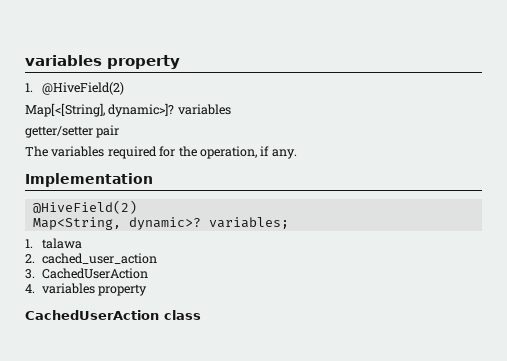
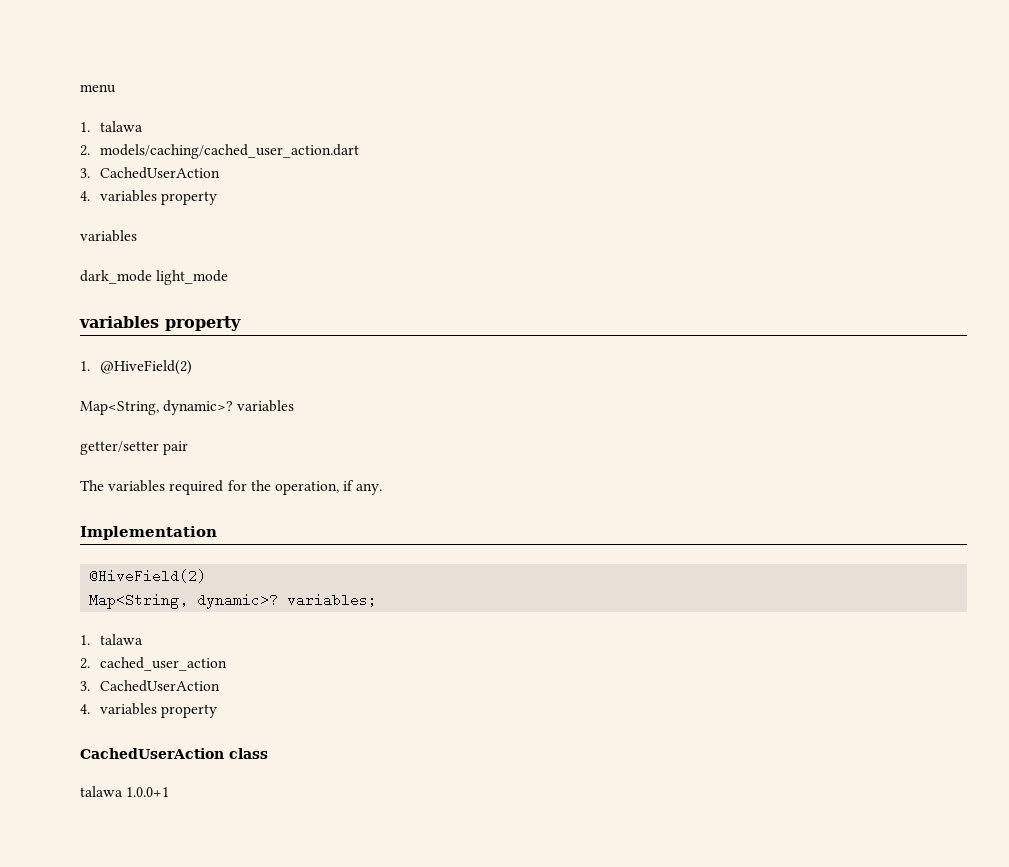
(25, 60) none -> [80,84,116,93] [80,121,144,132] [80,144,360,159] [80,167,221,179] [80,190,218,205] [80,230,137,242] [80,270,229,285] menu // 1. talawa // 2. models/caching/cached_user_action.dart // 3. CachedUserAction // 4. variables property // variables // dark_mode light_mode //
[25,103,175,117] Map[<[String], dynamic>]? -> [80,400,234,415] Map<String, dynamic>?
(201, 315) none -> [80,786,170,797] // talawa 1.0.0+1

